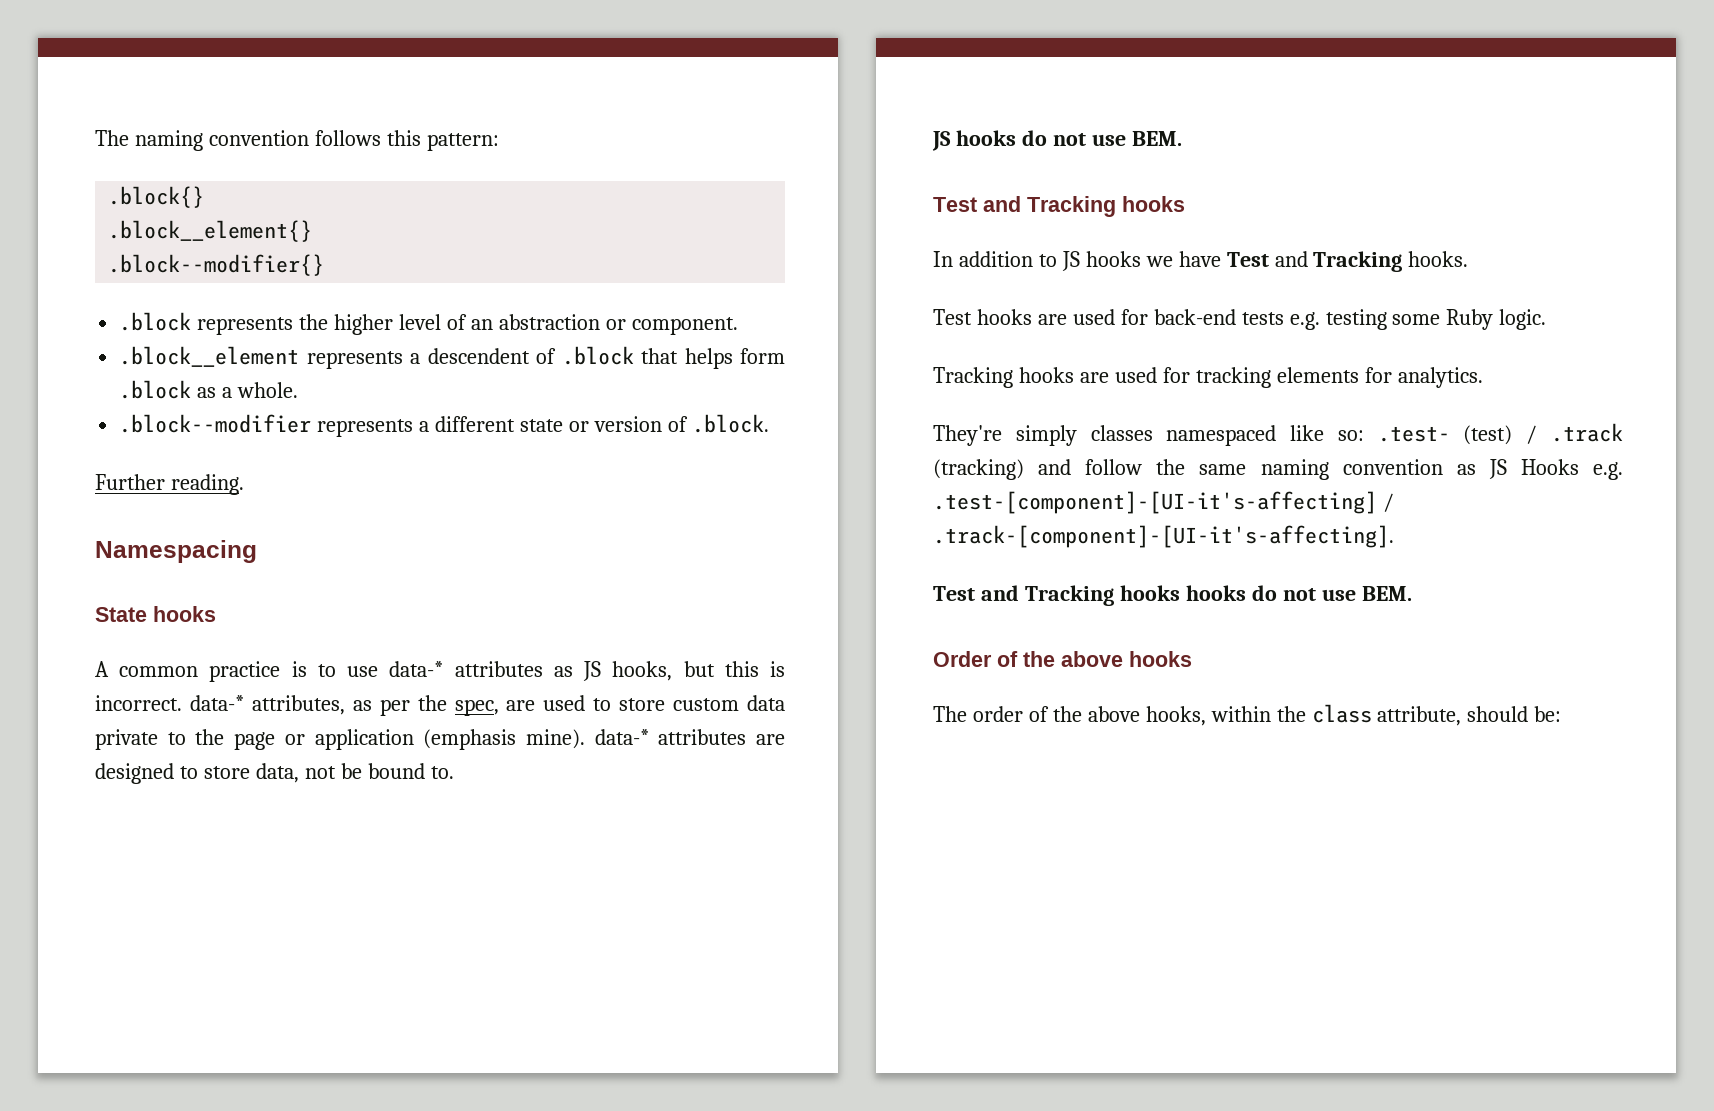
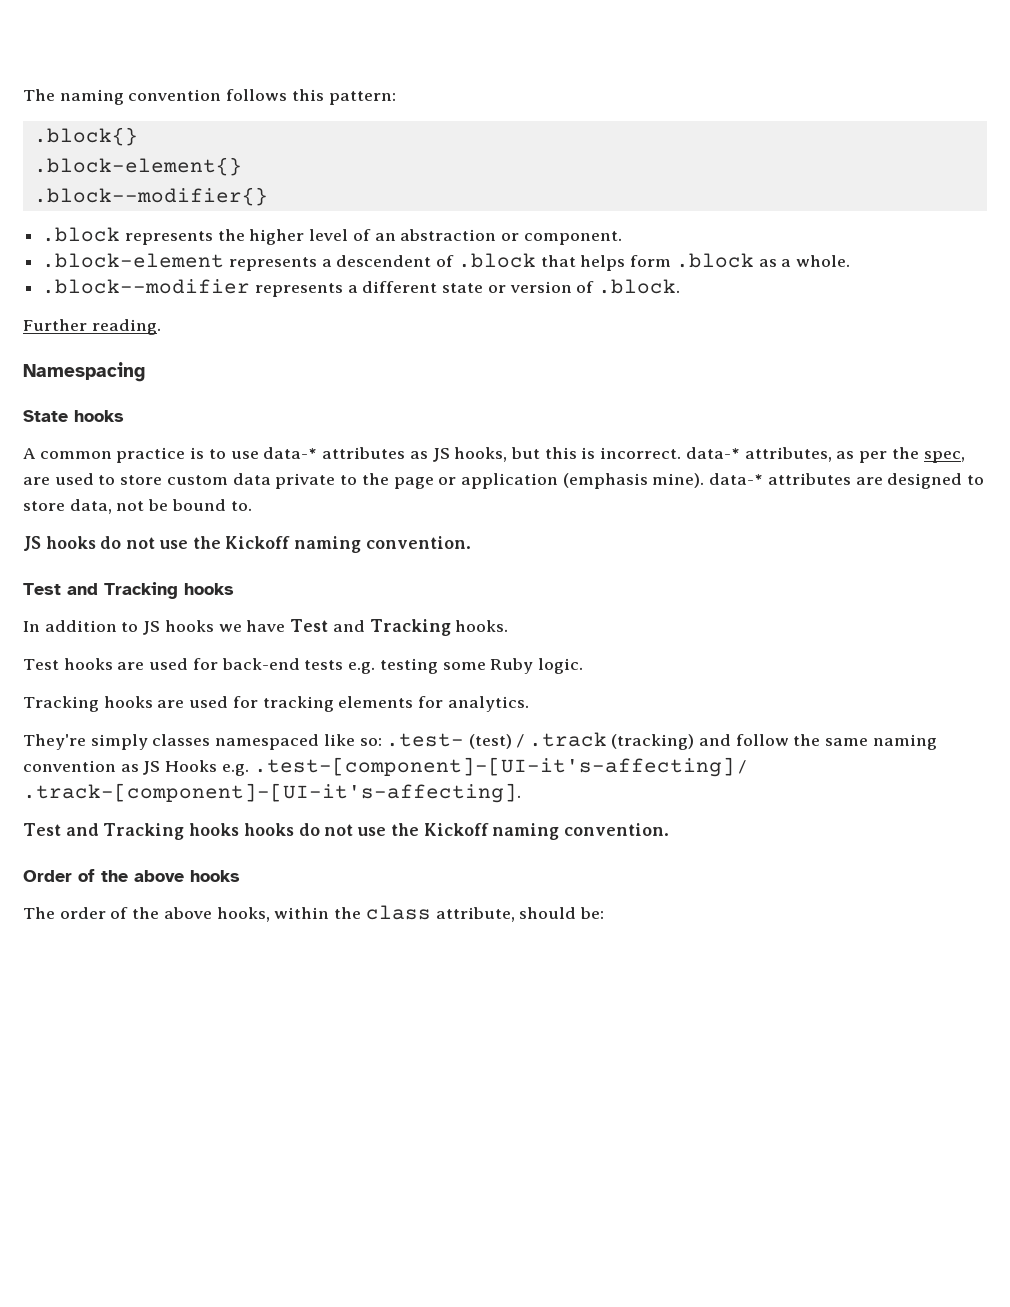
[108,220,313,242] .block__element{} -> [33,157,242,176] .block-element{}
[119,346,300,367] .block__element -> [42,253,225,268] .block-element
[1131,131,1182,146] BEM. -> [192,536,471,553] the Kickoff naming convention.
[1361,586,1412,601] BEM. -> [390,823,669,840] the Kickoff naming convention.

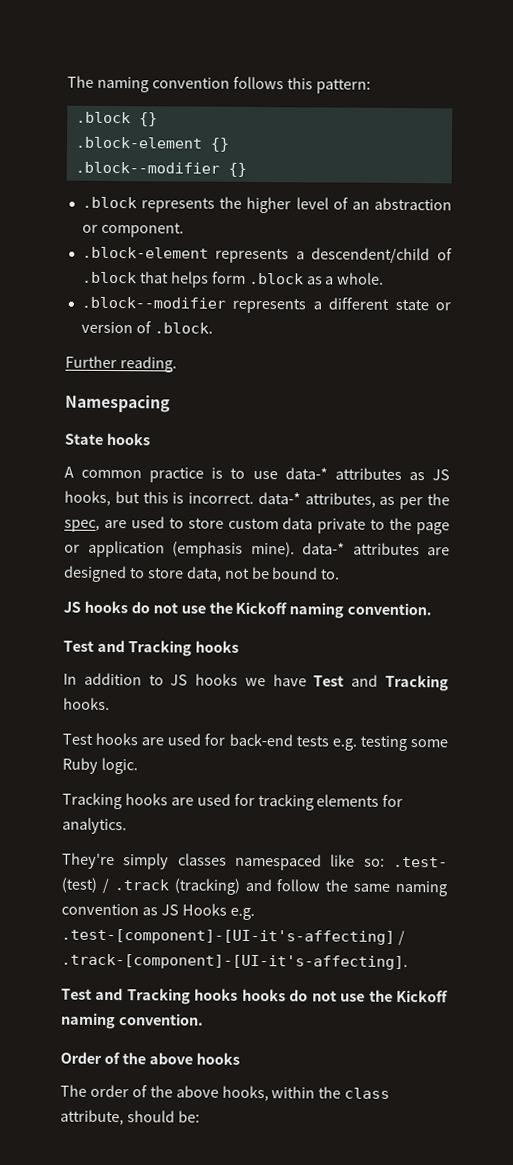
[33,127,138,146] [33,157,242,176] [33,187,268,206] .block{} // .block-element{} // .block--modifier{} -> [75,111,158,127] [74,136,230,152] [74,161,247,177] .block {} // .block-element {} // .block--modifier {}
[336,255,432,267] descendent -> [311,247,431,264] descendent/child

